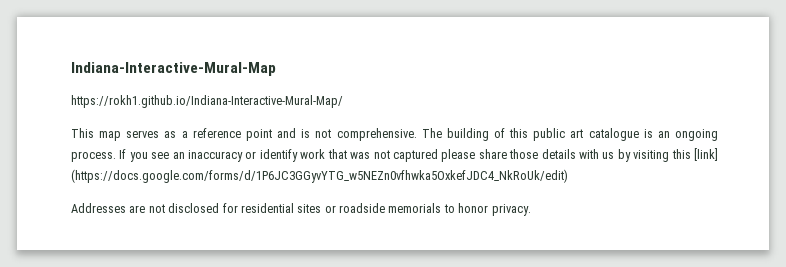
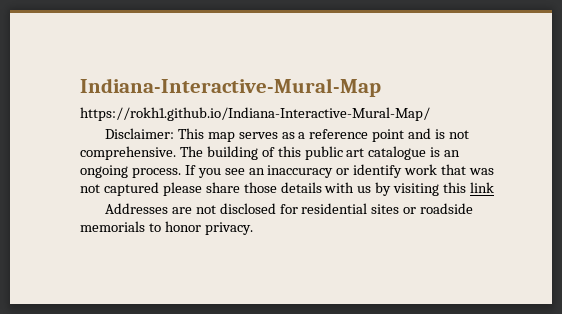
(343, 101) none -> [104,128,174,139] Disclaimer:
[694,148,719,161] [71,169,568,183] [link] (https://docs.google.com/forms/d/1P6JC3GGyvYTG_w5NEZn0vfhwka5OxkefJDC4_NkRoUk/edit) -> [470,182,495,193] link

